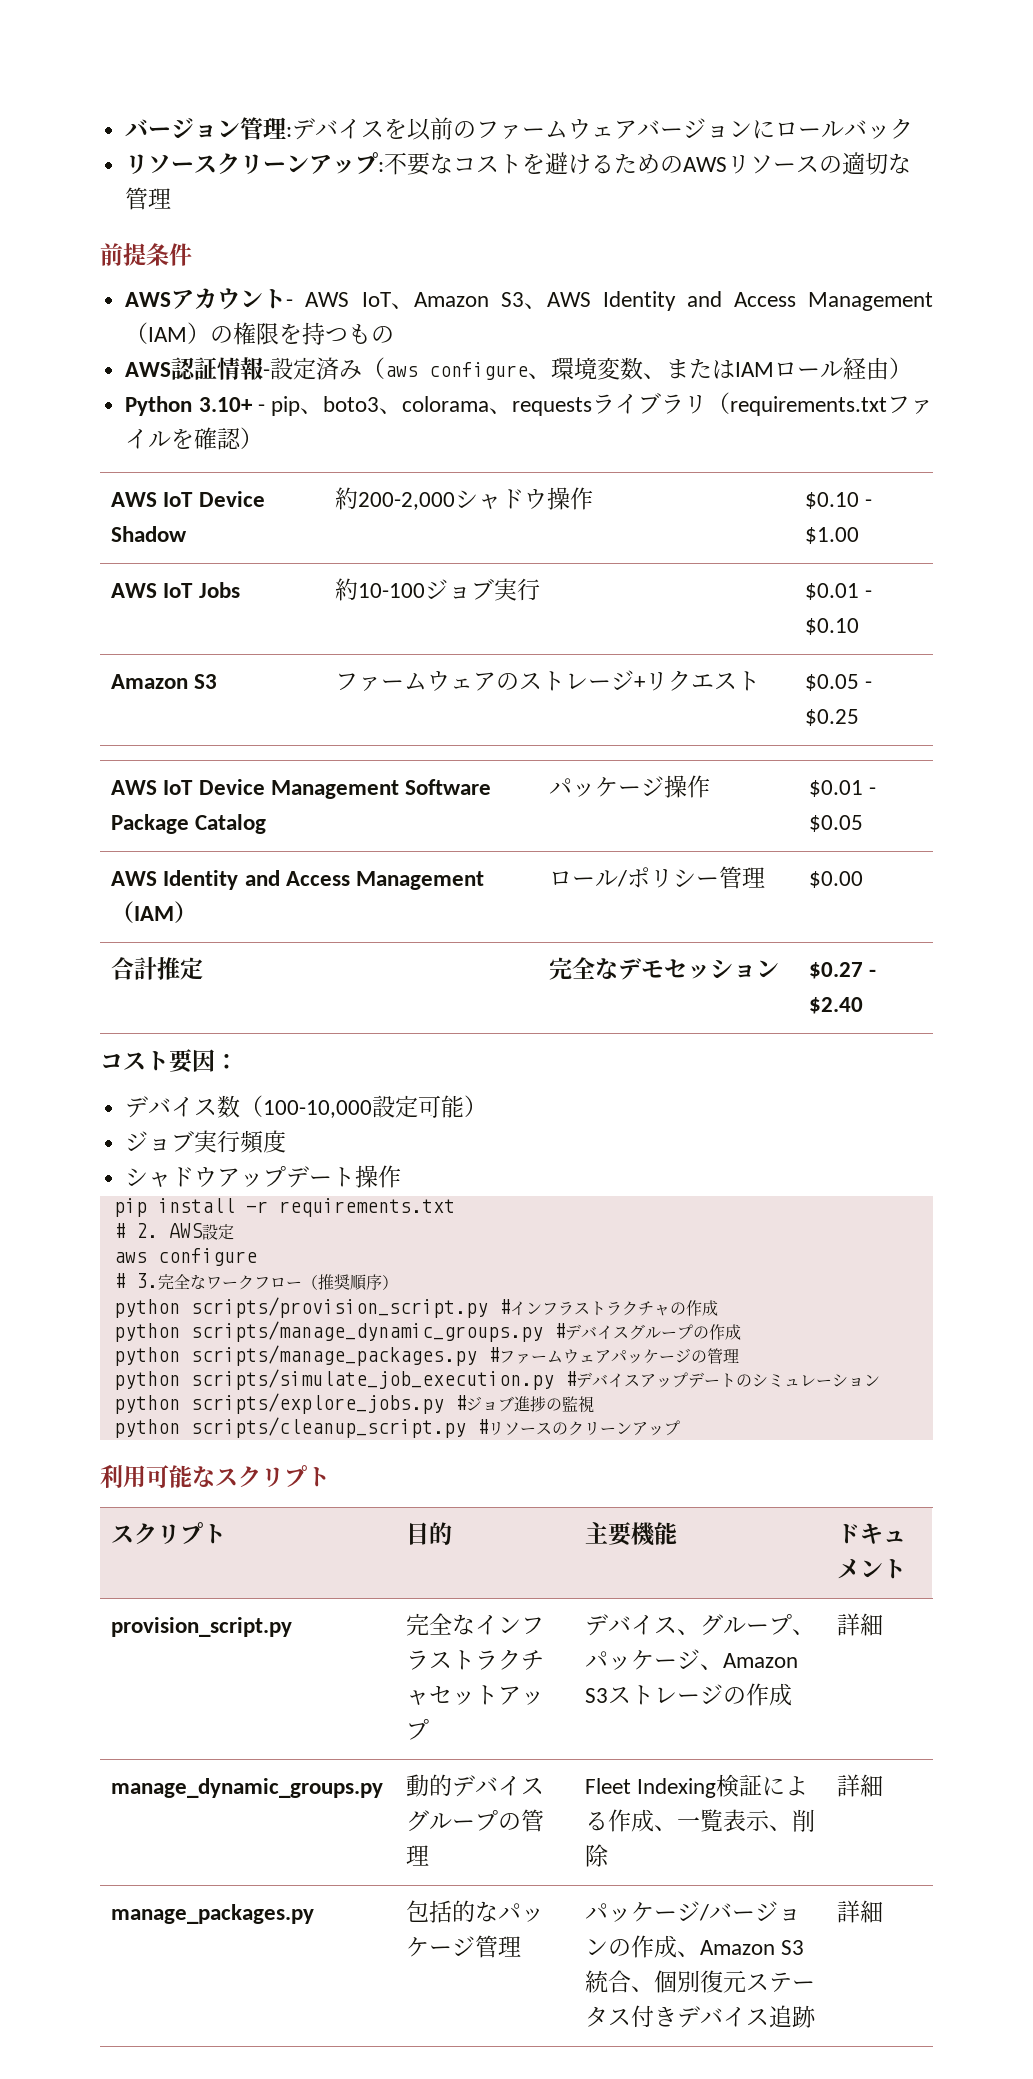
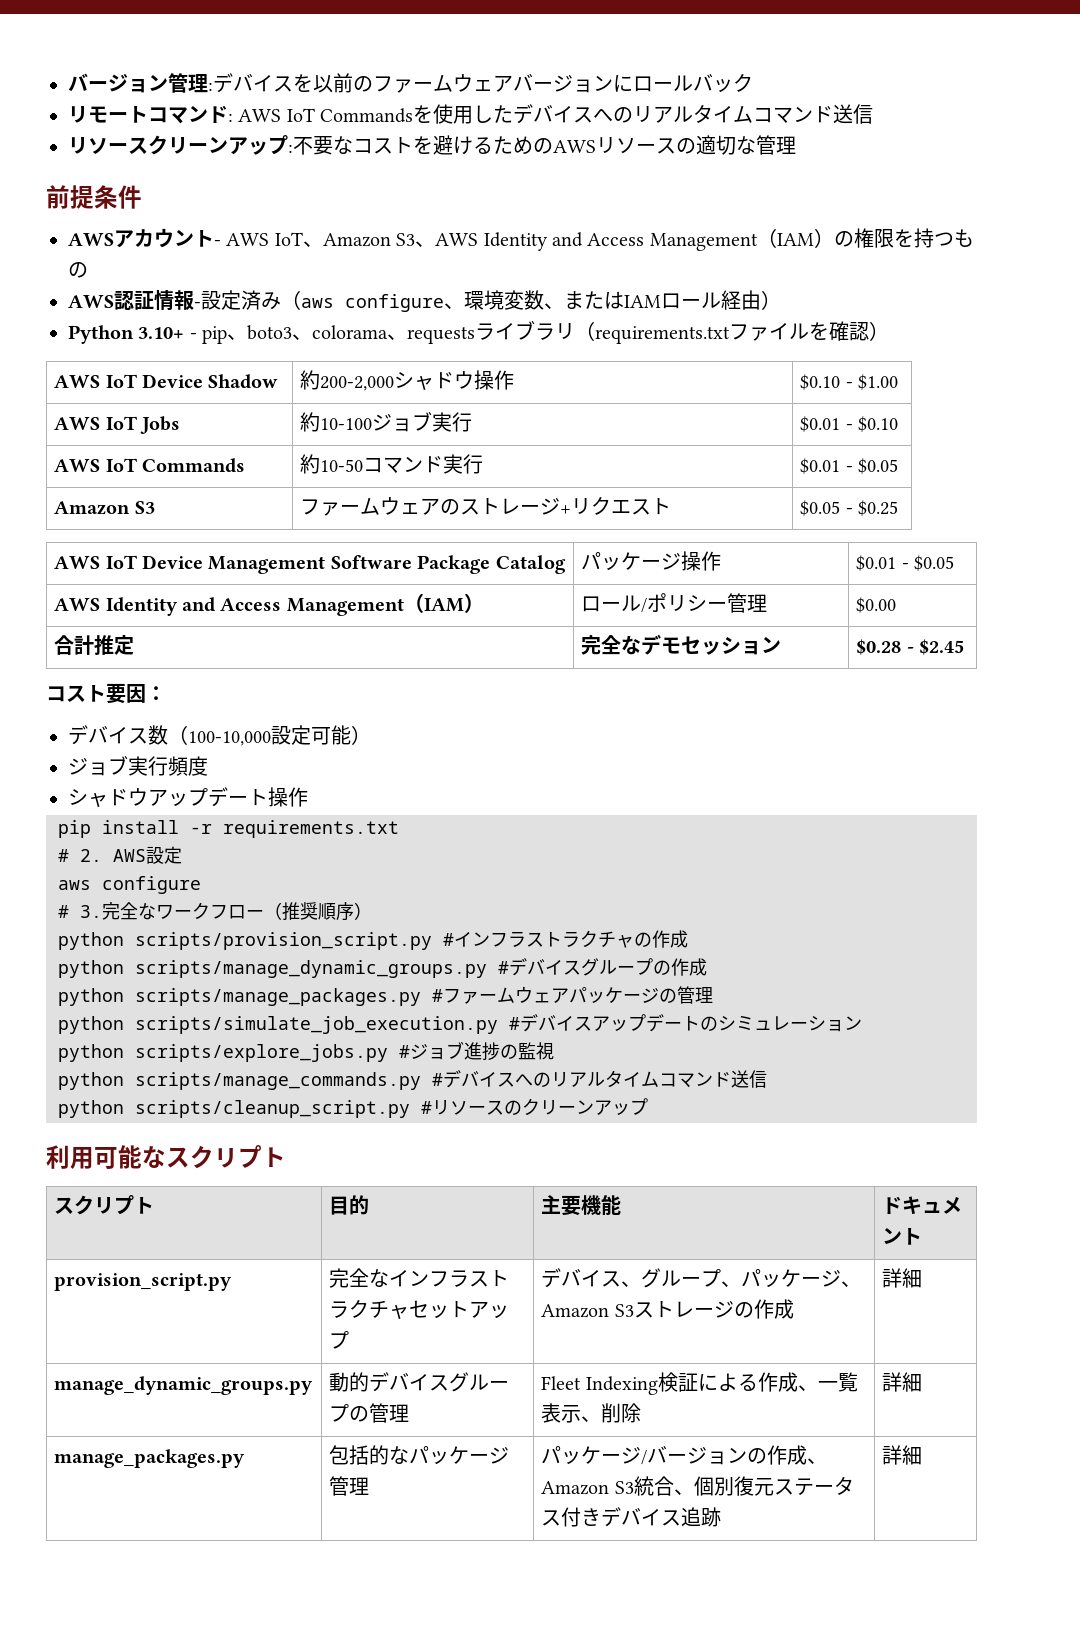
(914, 129) none -> [68,104,874,124] // リモートコマンド: AWS IoT Commandsを使用したデバイスへのリアルタイムコマンド送信
(860, 626) none -> [54,458,246,473] [300,454,484,474] [800,458,899,474] // AWS IoT Commands | 約10-50コマンド実行 | $0.01 - $0.05
[809,962,877,979] [809,997,864,1014] $0.27 - $2.40 -> [856,639,965,655] $0.28 - $2.45
(594, 1404) none -> [58,1070,767,1090] // python scripts/manage_commands.py #デバイスへのリアルタイムコマンド送信

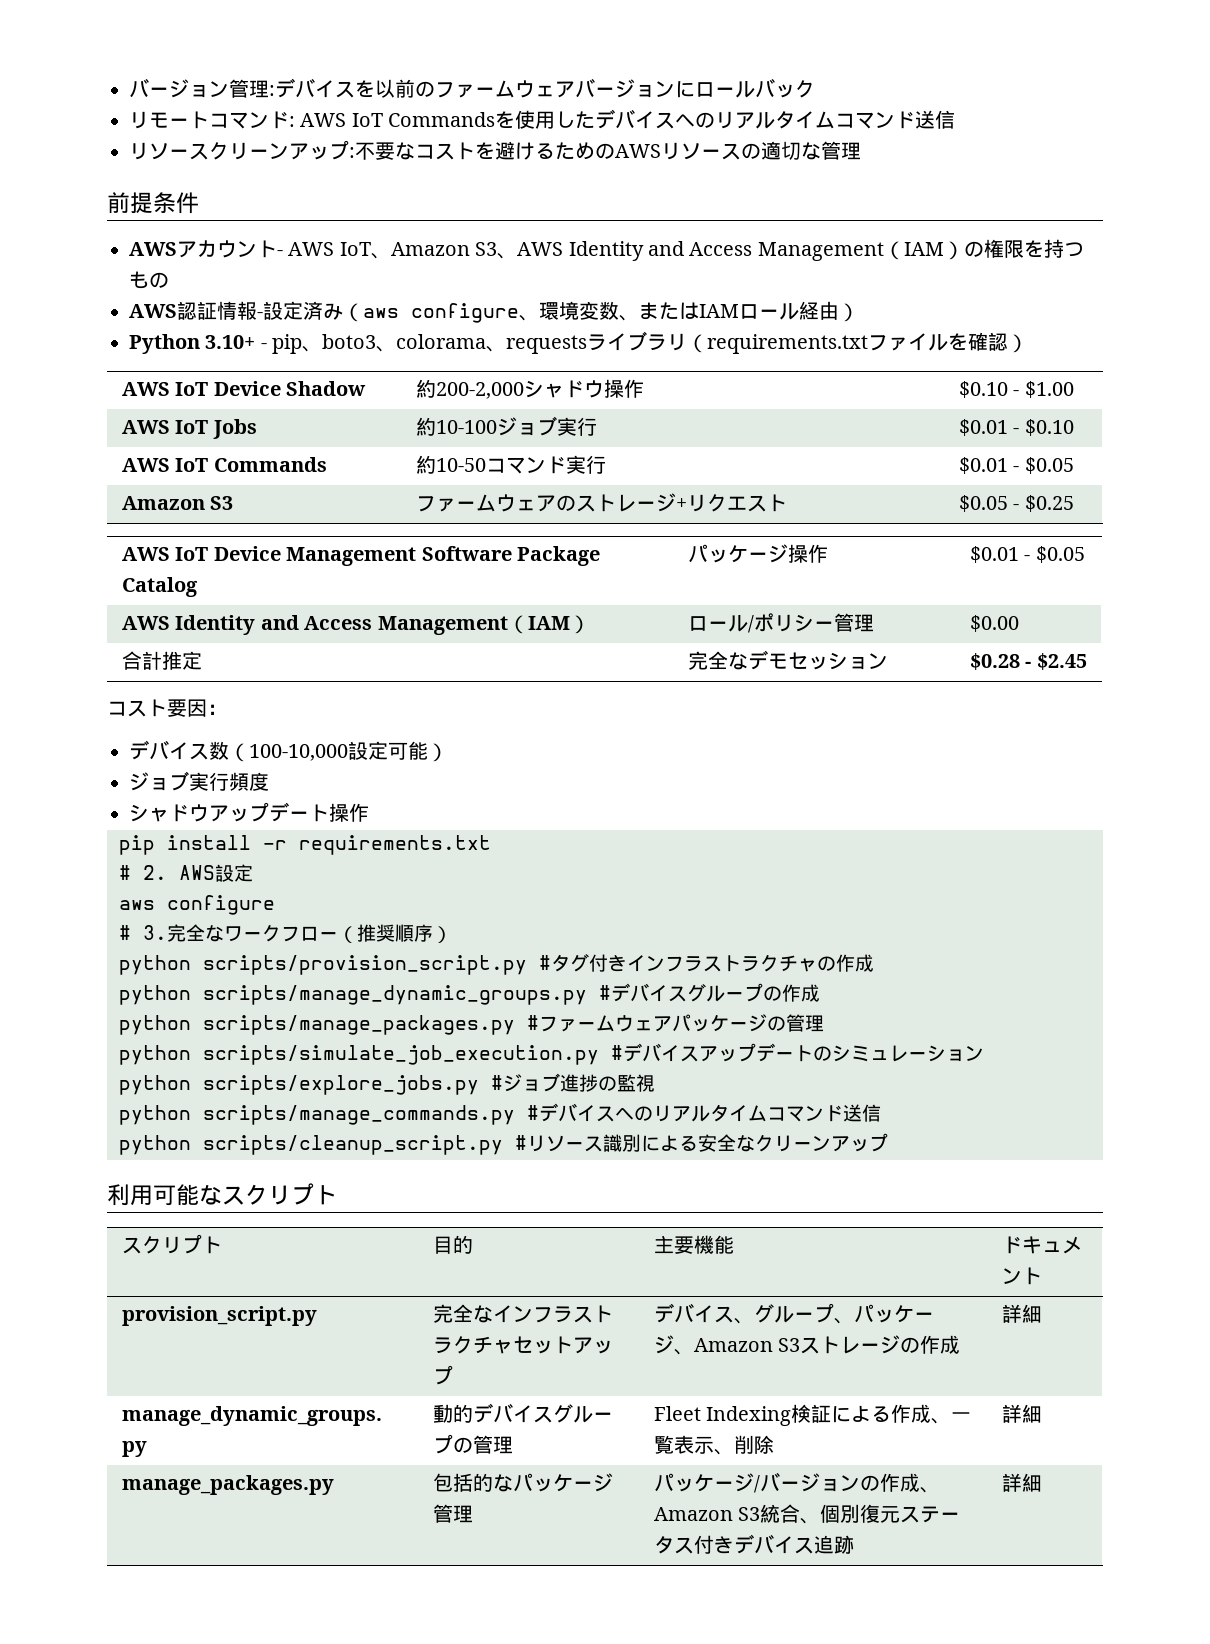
(454, 939) none -> [551,954,627,972] タグ付き
[504,1100,522,1115] の -> [603,1134,755,1152] 識別による安全な

